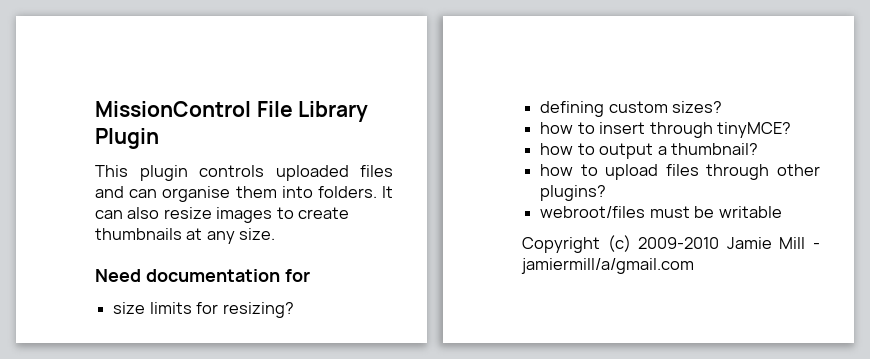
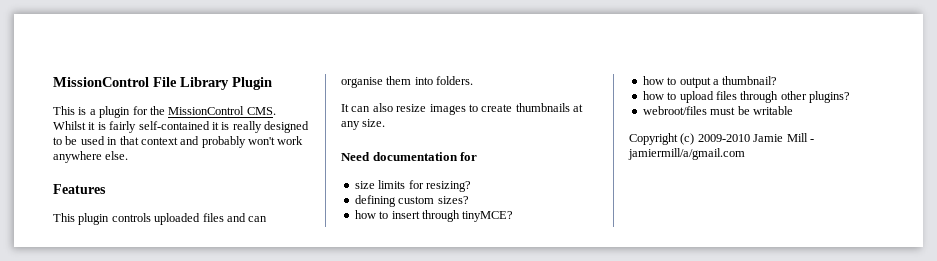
(159, 138) none -> [53,106,276,118] [53,121,309,133] [53,136,304,148] [53,151,129,163] [53,184,106,194] // This is a plugin for the MissionControl CMS. Whilst it is fairly self-contained it is really designed to be used in that context and probably won't work anywhere else. // Features
(377, 192) none -> (474, 80) //

